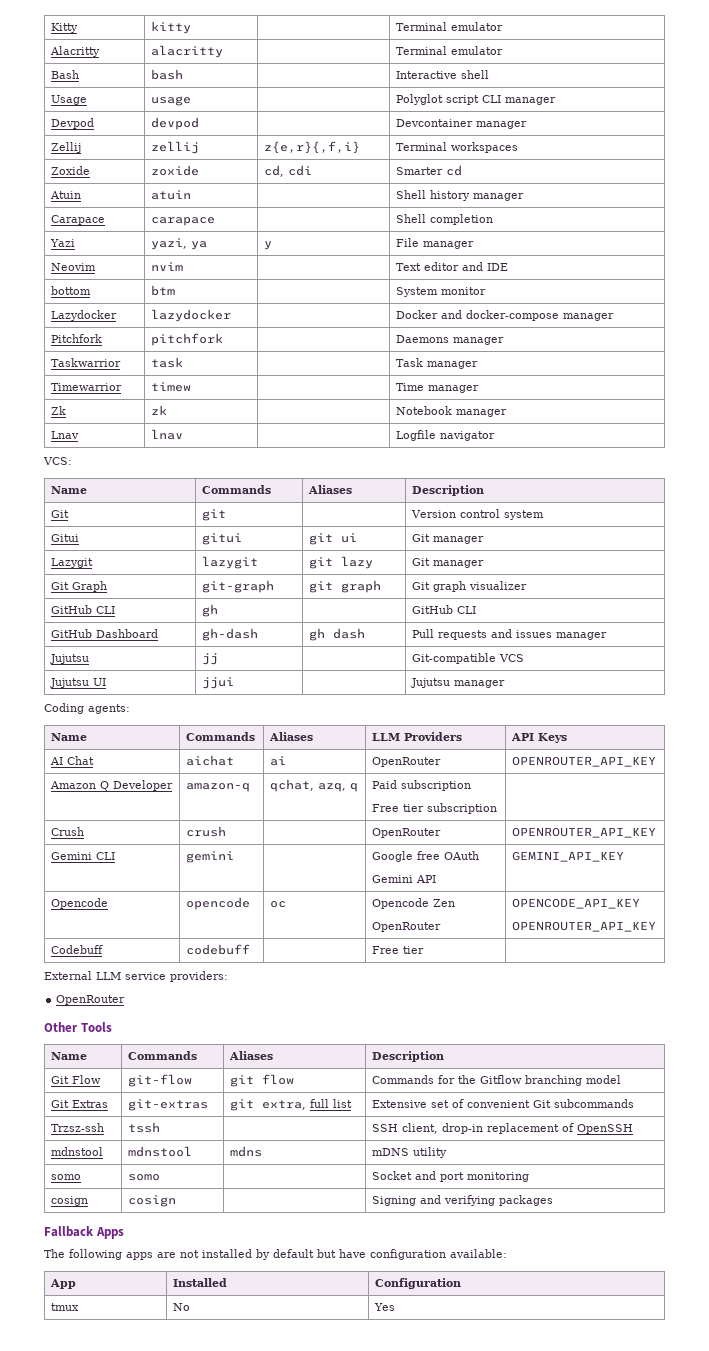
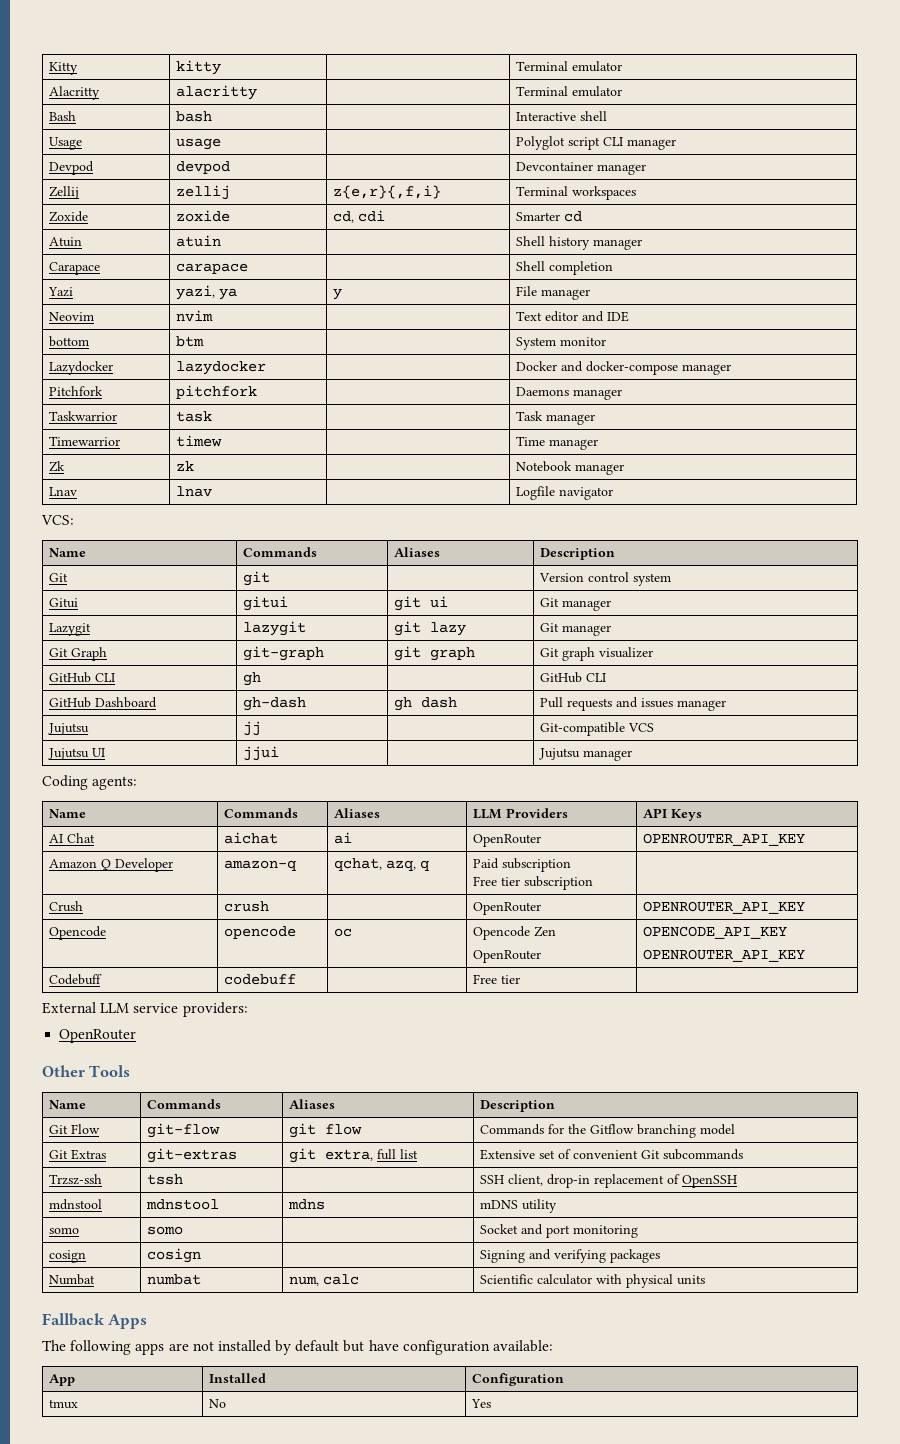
[50,852,115,860] [185,851,234,863] [371,851,479,862] [371,875,436,883] [511,851,624,862] // Gemini CLI | gemini | | Google free OAuth // Gemini API | GEMINI_API_KEY -> (805, 907) none
(553, 1200) none -> [48,1274,95,1285] [146,1274,201,1285] [288,1274,359,1286] [479,1274,705,1288] // Numbat | numbat | num, calc | Scientific calculator with physical units

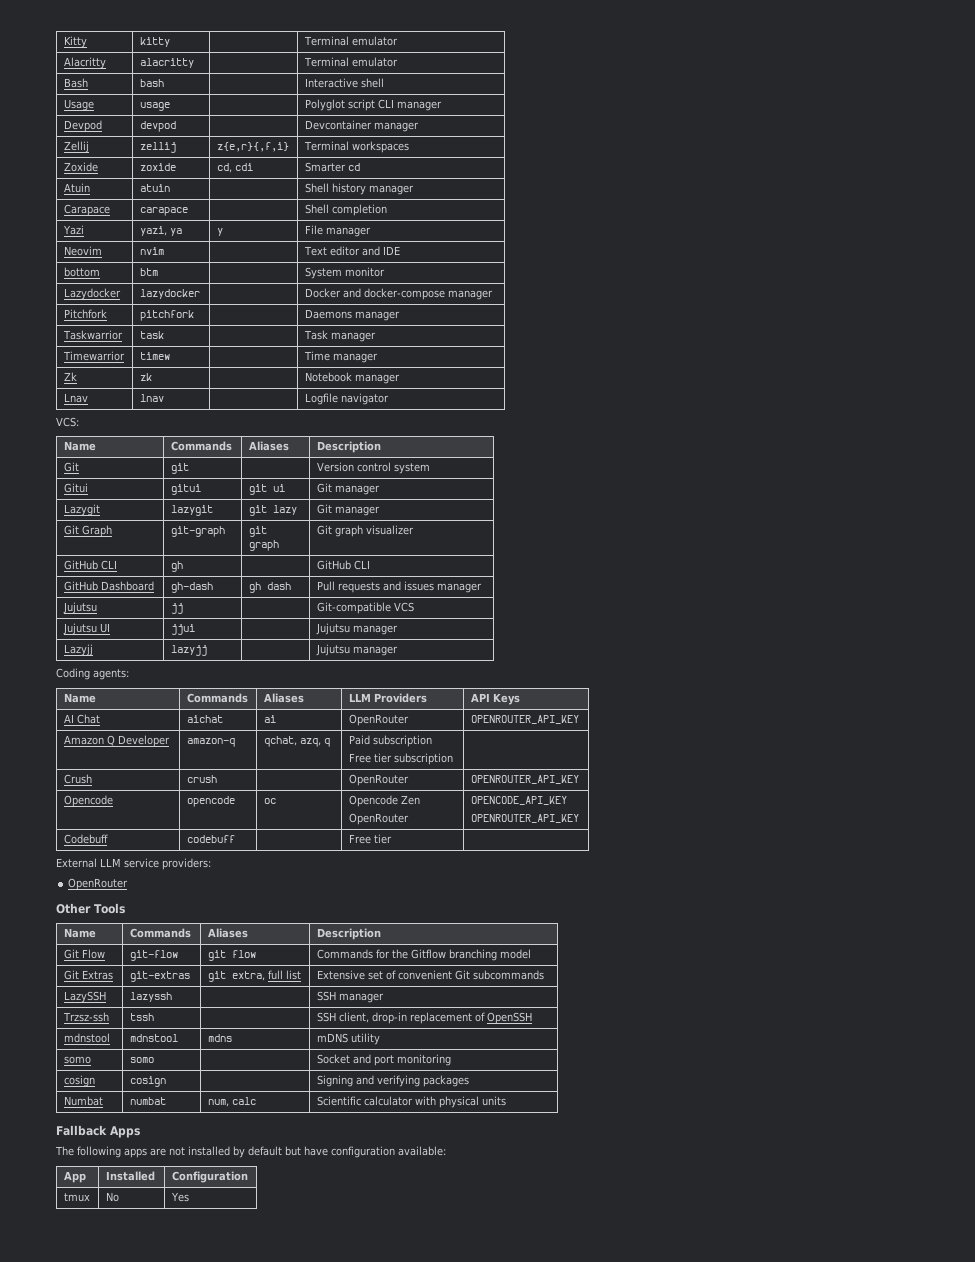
(632, 755) none -> [63,644,93,656] [170,645,207,656] [315,644,398,656] // Lazyjj | lazyjj | | Jujutsu manager
(743, 1154) none -> [63,991,106,1003] [129,992,172,1002] [316,991,384,1003] // LazySSH | lazyssh | | SSH manager

